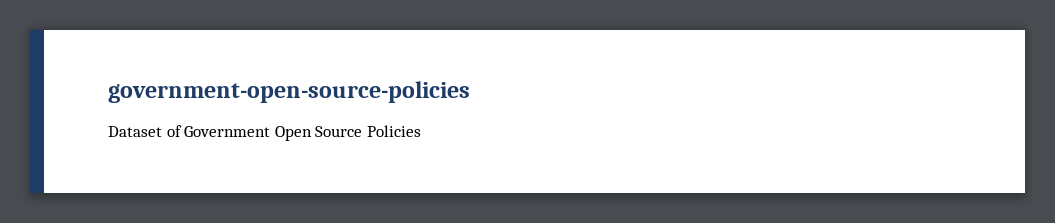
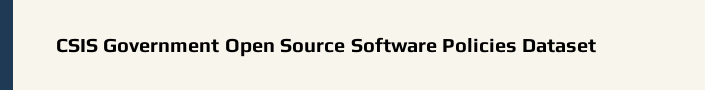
[108,81,470,103] [108,125,421,141] government-open-source-policies // Dataset of Government Open Source Policies -> [56,37,597,57] CSIS Government Open Source Software Policies Dataset

